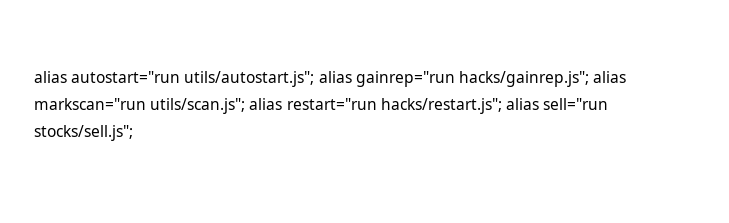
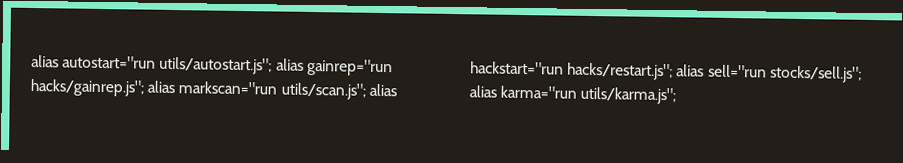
[286,98,377,110] restart="run -> [470,61,564,75] hackstart="run
(133, 133) none -> [469,85,677,105] alias karma="run utils/karma.js";

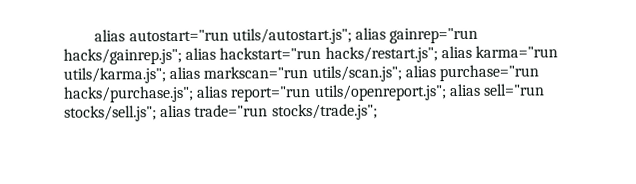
[178,81,397,100] [470,61,674,81] markscan="run utils/scan.js"; alias hackstart="run hacks/restart.js"; -> [219,45,558,63] [63,64,539,84] [63,84,447,103] hackstart="run hacks/restart.js"; alias karma="run utils/karma.js"; alias markscan="run utils/scan.js"; alias purchase="run hacks/purchase.js"; alias report="run utils/openreport.js";
[500,85,677,105] karma="run utils/karma.js"; -> [194,103,378,121] trade="run stocks/trade.js";

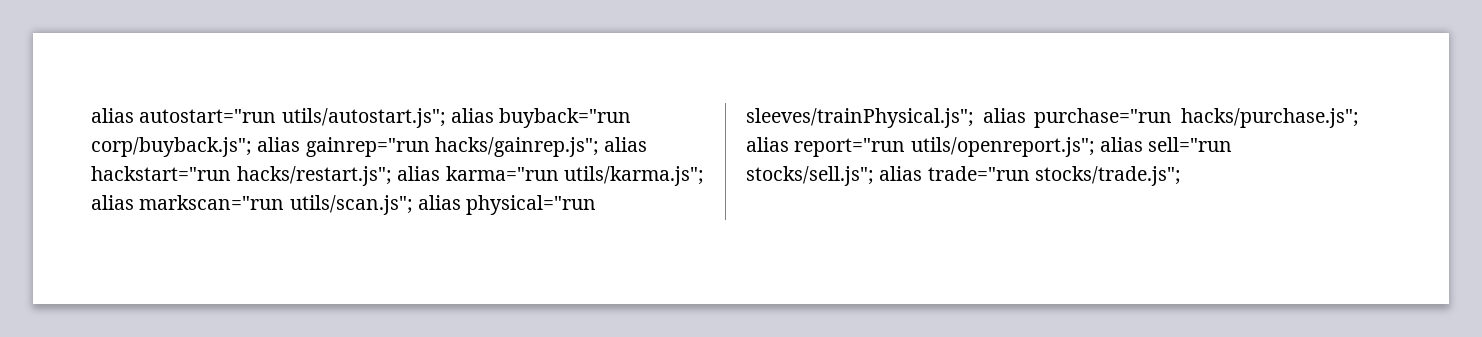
(386, 33) none -> [499,108,632,128] [91,137,301,157] buyback="run corp/buyback.js"; alias
(436, 71) none -> [466,195,597,215] [746,108,1026,128] physical="run sleeves/trainPhysical.js"; alias

